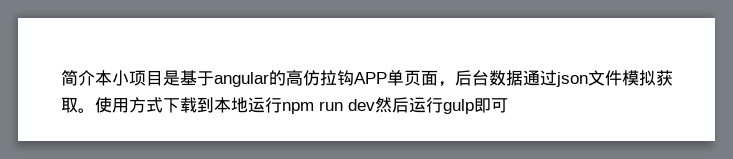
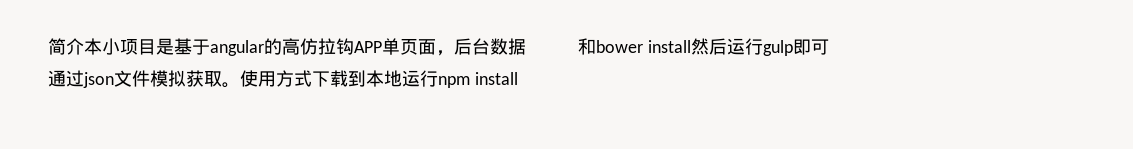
[319,99,375,111] run dev -> [474,72,518,85] [578,38,691,55] install和bower install

